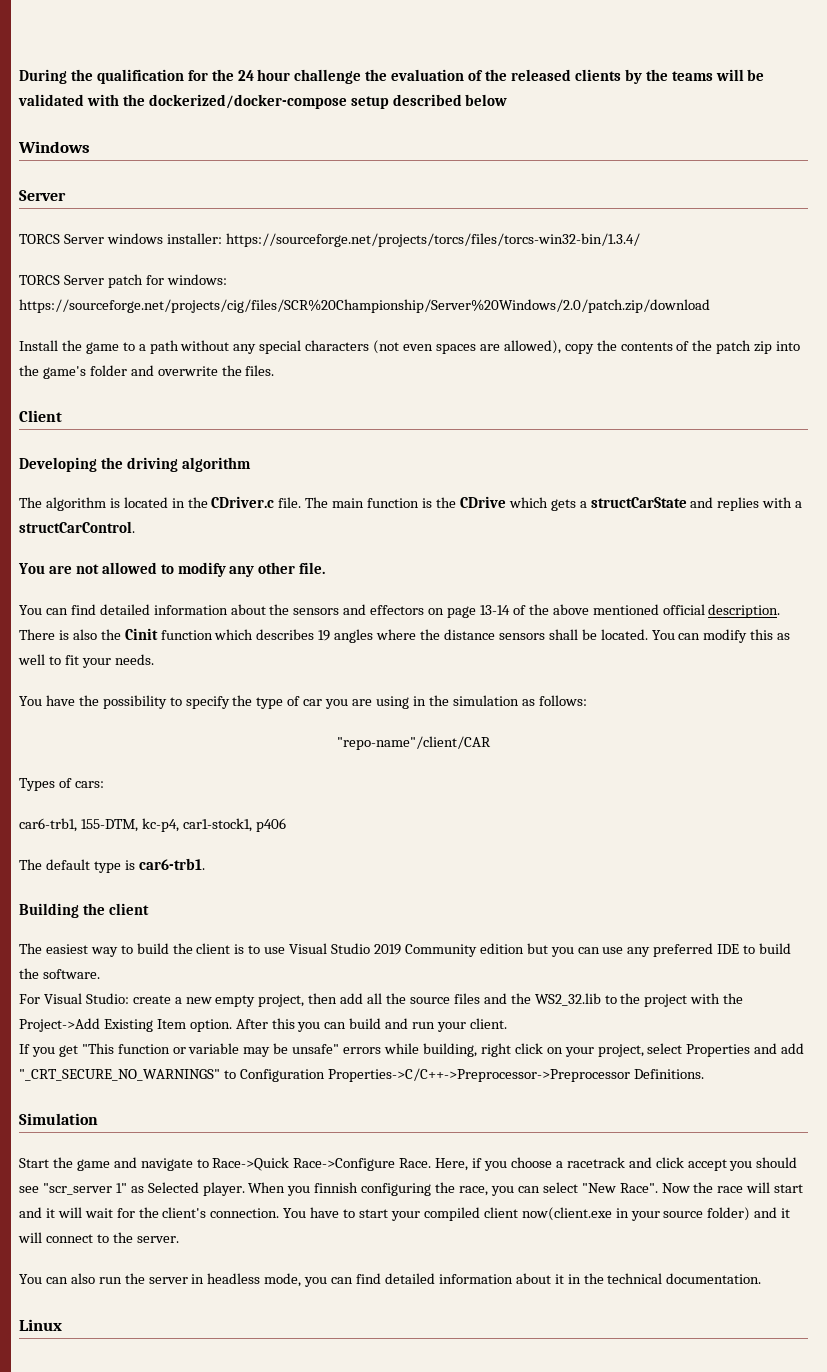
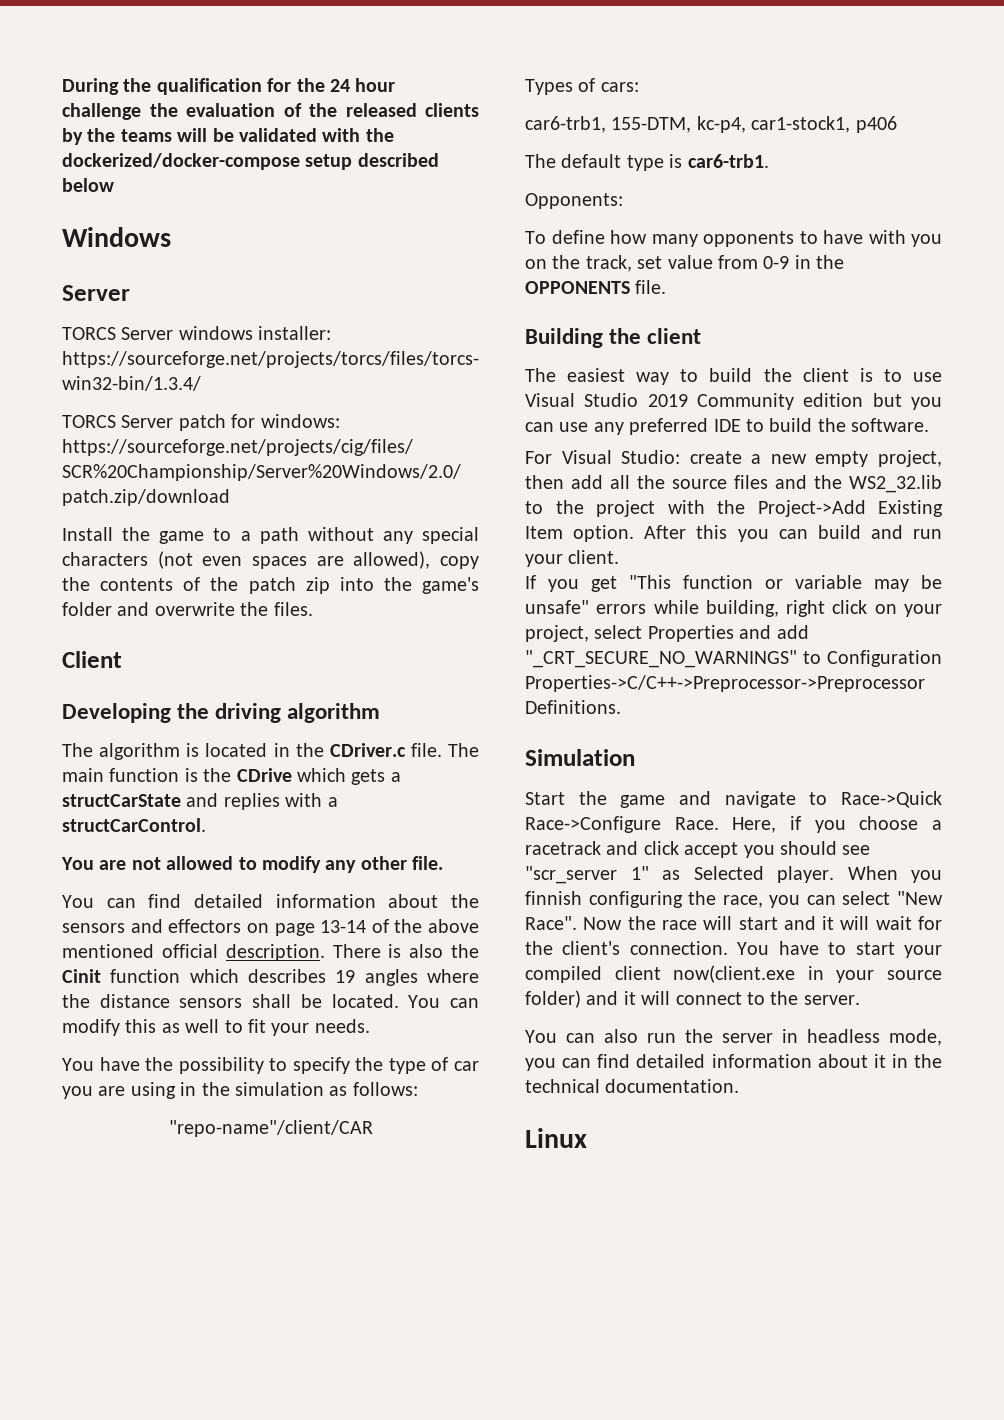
(205, 864) none -> [525,193,623,209] [525,230,942,247] [525,255,845,272] [525,280,667,294] // Opponents: // To define how many opponents to have with you on the track, set value from 0-9 in the OPPONENTS file.

